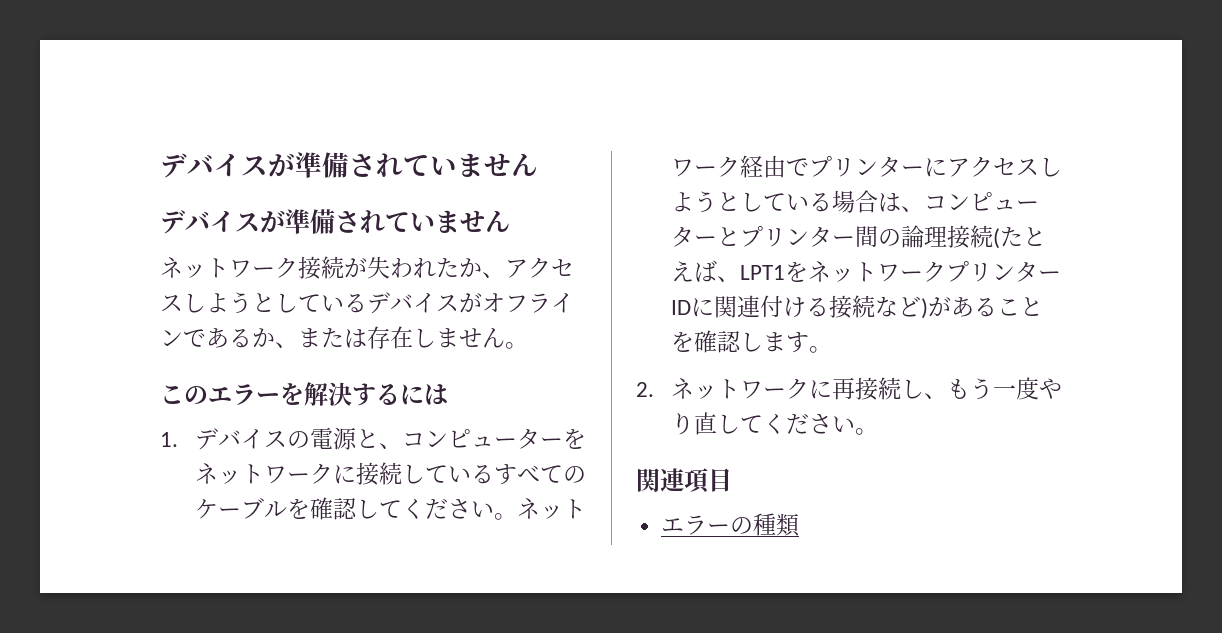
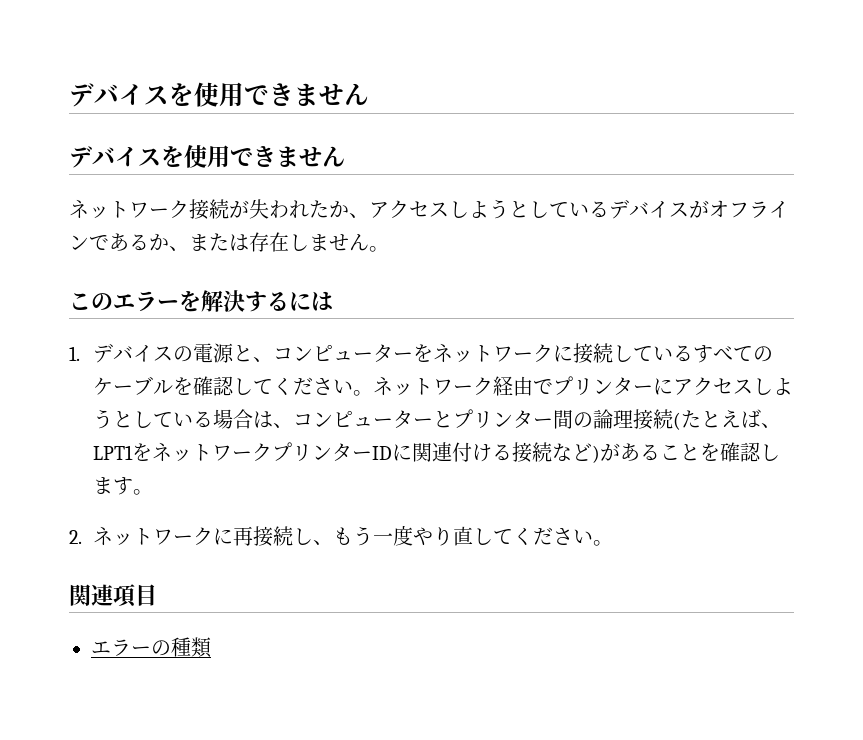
[160,152,457,178] デバイスが準備されてい -> [69,82,294,107] デバイスを使用でき
[260,209,435,234] が準備されてい -> [161,145,276,168] を使用でき

